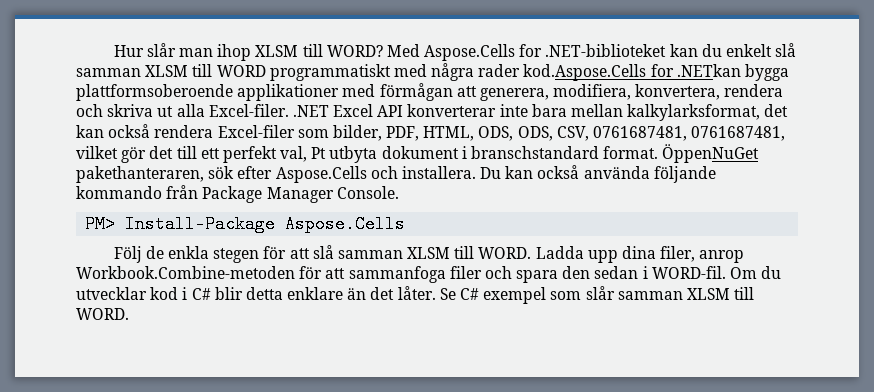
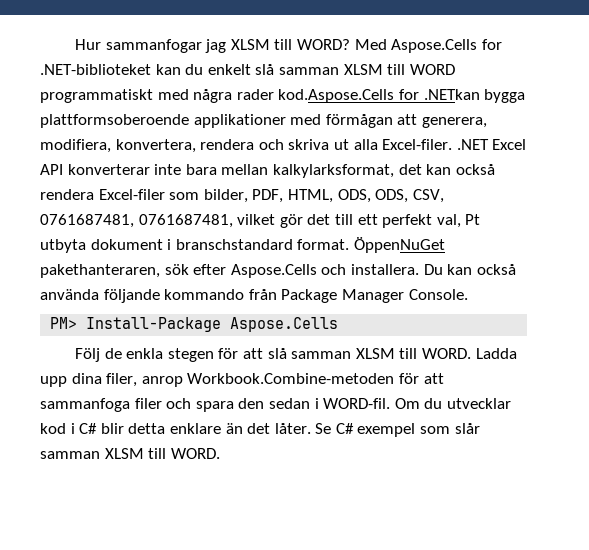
[146,43,252,61] slår man ihop -> [105,39,227,53] sammanfogar jag

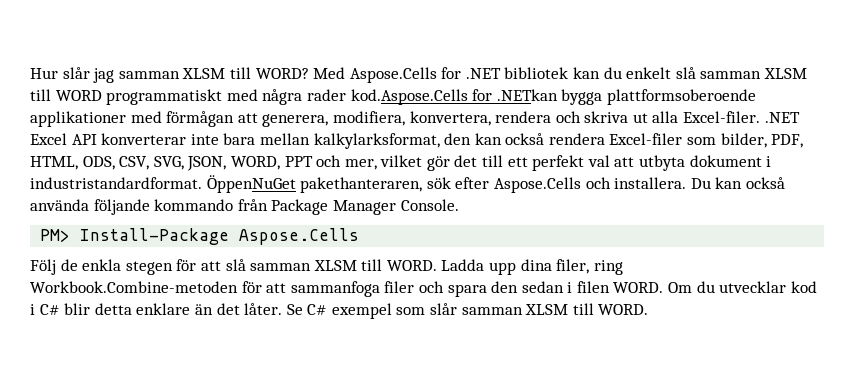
[105,39,227,53] sammanfogar jag -> [62,67,180,83] slår jag samman
[40,64,151,75] .NET-biblioteket -> [465,67,569,79] .NET bibliotek
[398,164,422,175] det -> [444,133,472,145] den
[375,189,444,203] [40,214,233,228] ODS, CSV, 0761687481, 0761687481, -> [119,155,377,171] CSV, SVG, JSON, WORD, PPT och mer,
[436,214,481,228] val, Pt -> [587,155,635,167] val att
[175,239,350,250] branschstandard format. -> [30,177,202,189] industristandardformat.
[141,376,183,387] anrop -> [593,260,623,275] ring
[323,398,391,409] WORD-fil. -> [576,281,664,293] filen WORD.

